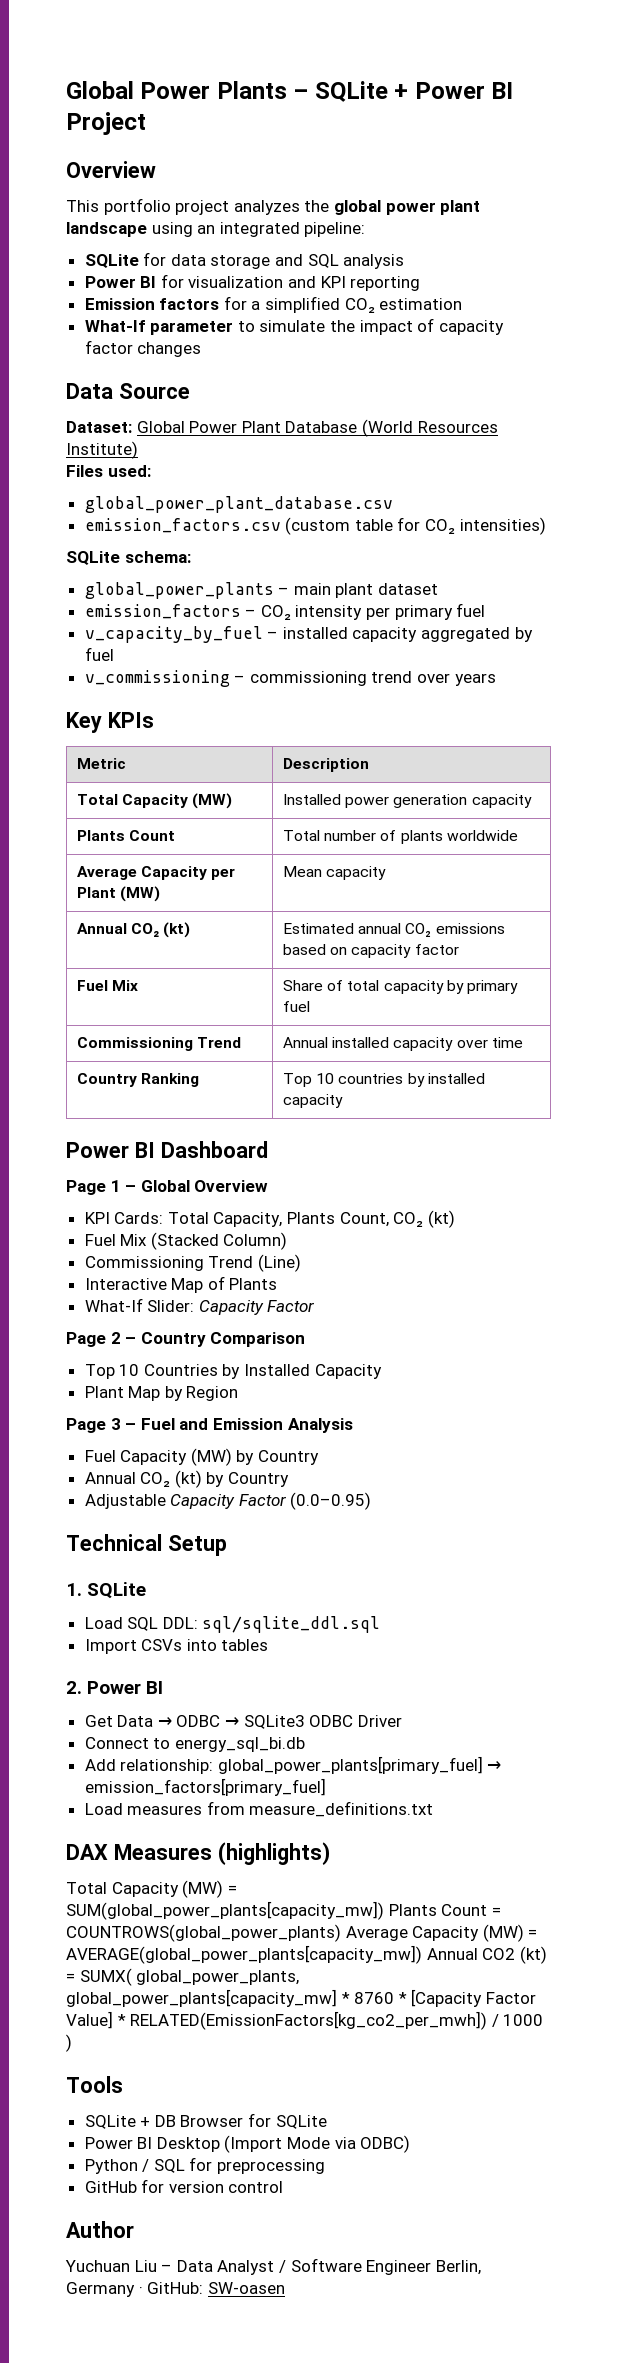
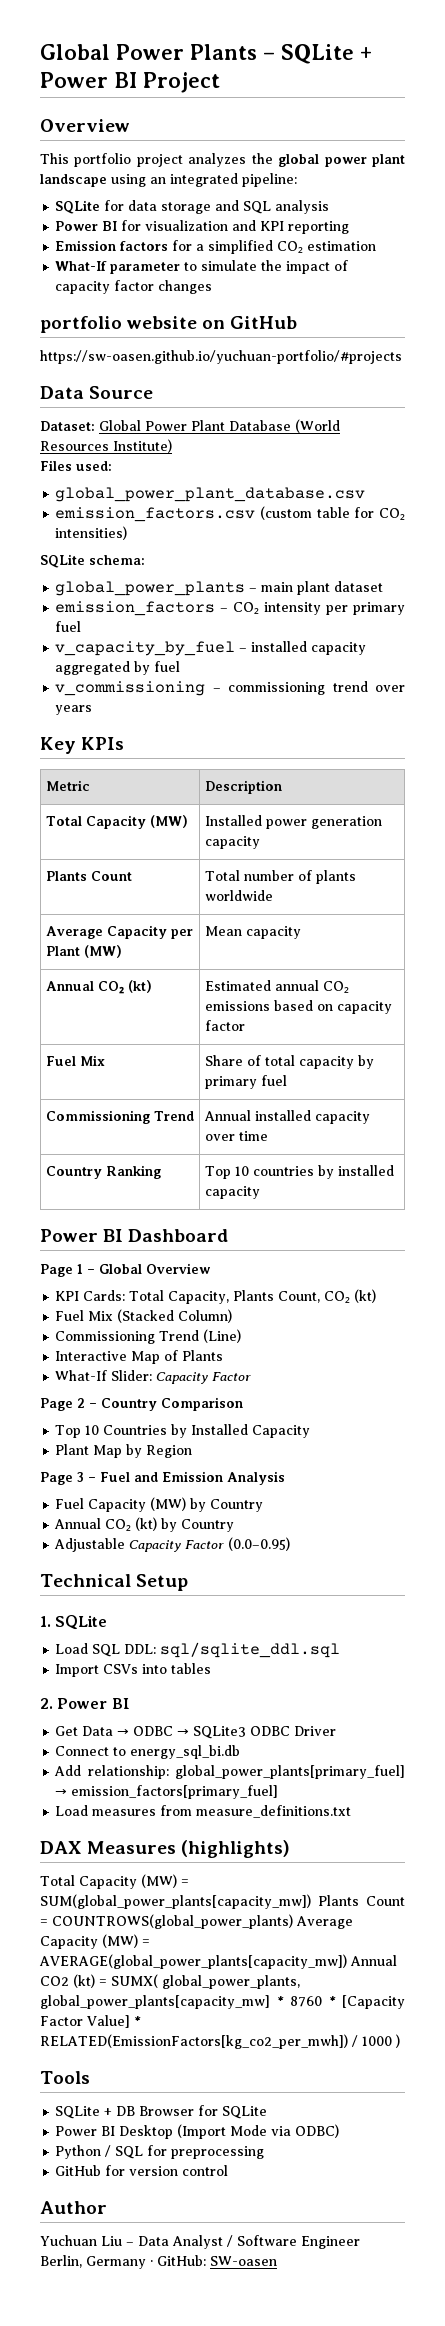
(202, 349) none -> [40,316,298,333] [40,350,402,364] // portfolio website on GitHub // https://sw-oasen.github.io/yuchuan-portfolio/#projects

